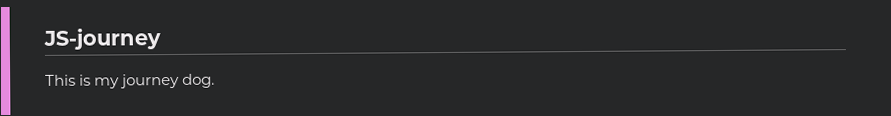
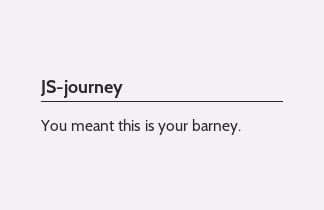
[45,73,216,89] This is my journey dog. -> [40,119,241,135] You meant this is your barney.

